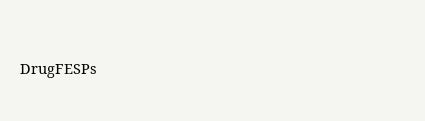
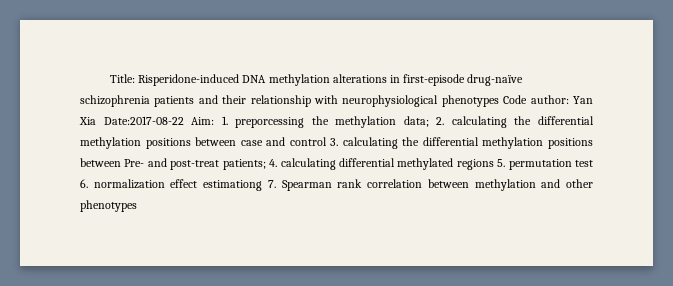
[20,64,97,78] DrugFESPs -> [109,74,524,86] [80,95,593,107] [79,116,595,128] [80,137,594,149] [80,158,593,170] [80,179,594,191] [80,200,137,212] Title: Risperidone-induced DNA methylation alterations in first-episode drug-naïve schizophrenia patients and their relationship with neurophysiological phenotypes Code author: Yan Xia Date:2017-08-22 Aim: 1. preporcessing the methylation data; 2. calculating the differential methylation positions between case and control 3. calculating the differential methylation positions between Pre- and post-treat patients; 4. calculating differential methylated regions 5. permutation test 6. normalization effect estimationg 7. Spearman rank correlation between methylation and other phenotypes

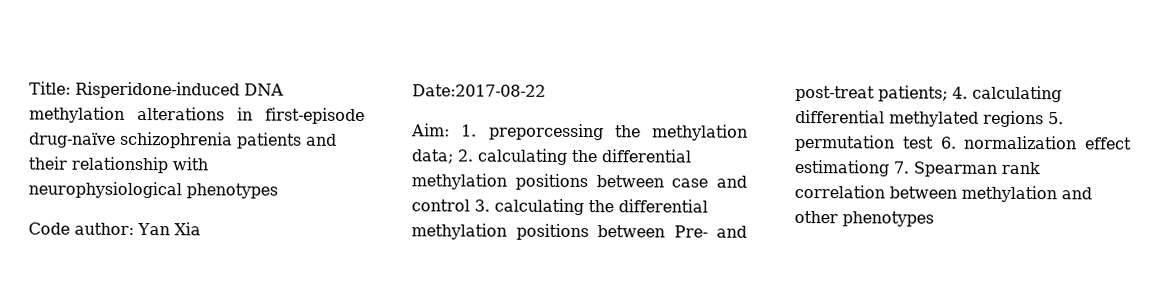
(499, 101) none -> (278, 191) //
(96, 121) none -> (201, 229) //
(184, 120) none -> (546, 90) //

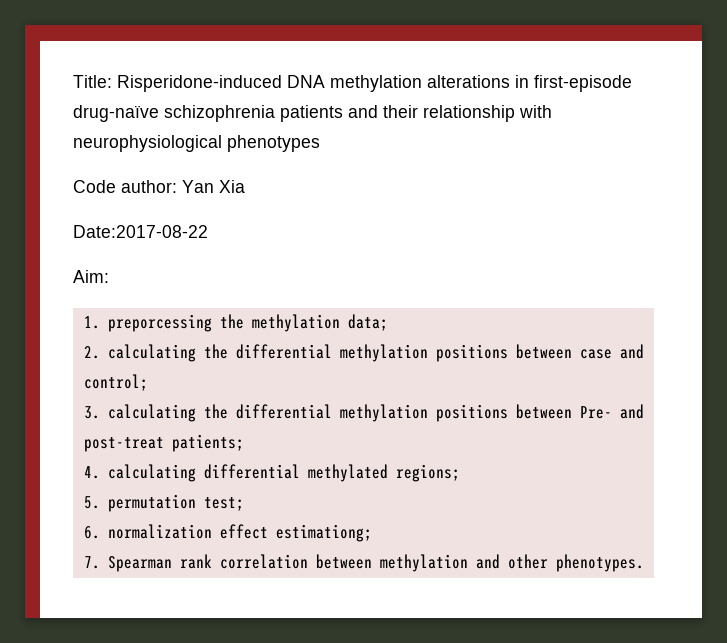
(450, 130) none -> (109, 276) //
(454, 156) none -> (388, 322) //
[411,199,470,212] control -> [83,374,148,391] control; //
(948, 93) none -> (244, 443) //
[983,110,1044,128] regions -> [395,464,460,482] regions; //
[902,136,934,149] test -> [203,497,244,511] test; //
[794,159,889,177] estimationg -> [275,524,372,542] estimationg; //
[842,211,934,227] phenotypes -> [555,554,644,572] phenotypes.

